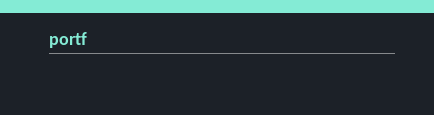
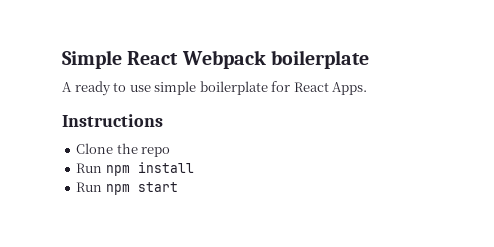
[49,32,87,48] portf -> [62,50,369,69] [62,81,368,96] [62,114,163,127] [76,143,171,157] [76,162,194,176] [76,182,178,195] Simple React Webpack boilerplate // A ready to use simple boilerplate for React Apps. // Instructions // Clone the repo // Run npm install // Run npm start

